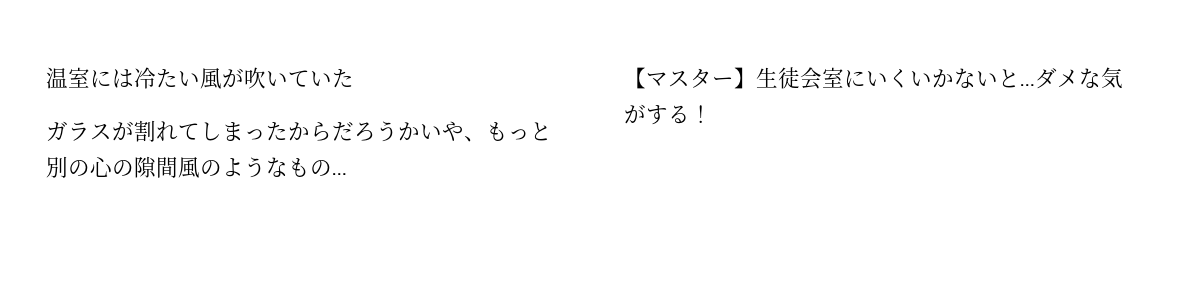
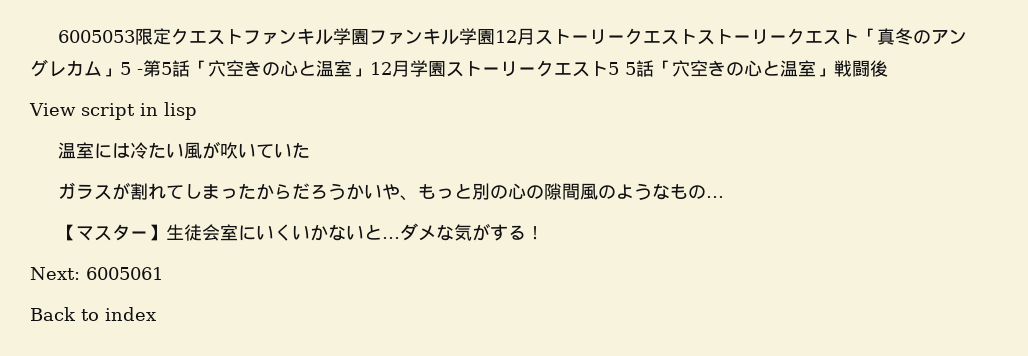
(46, 78) none -> [58,28,968,45] [30,59,888,77] [29,102,197,120] 6005053限定クエストファンキル学園ファンキル学園12月ストーリークエストストーリークエスト「真冬のアングレカム」5 -第5話「穴空きの心と温室」12月学園ストーリークエスト5 5話「穴空きの心と温室」戦闘後 // View script in lisp //
(712, 114) none -> [30,267,163,280] [30,307,156,321] // Next: 6005061 // Back to index

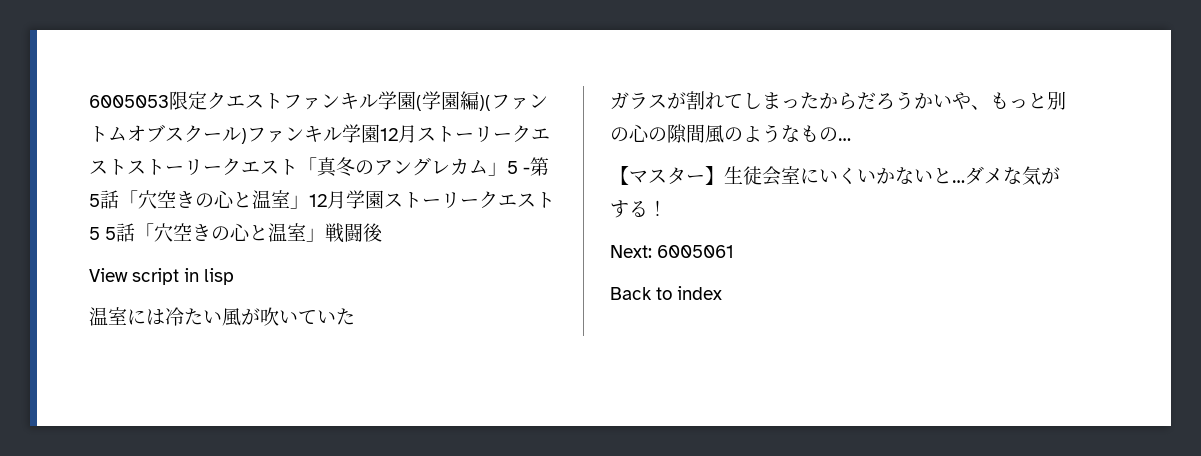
(370, 37) none -> [416,91,548,111] [89,124,247,144] (学園編)(ファントムオブスクール)

